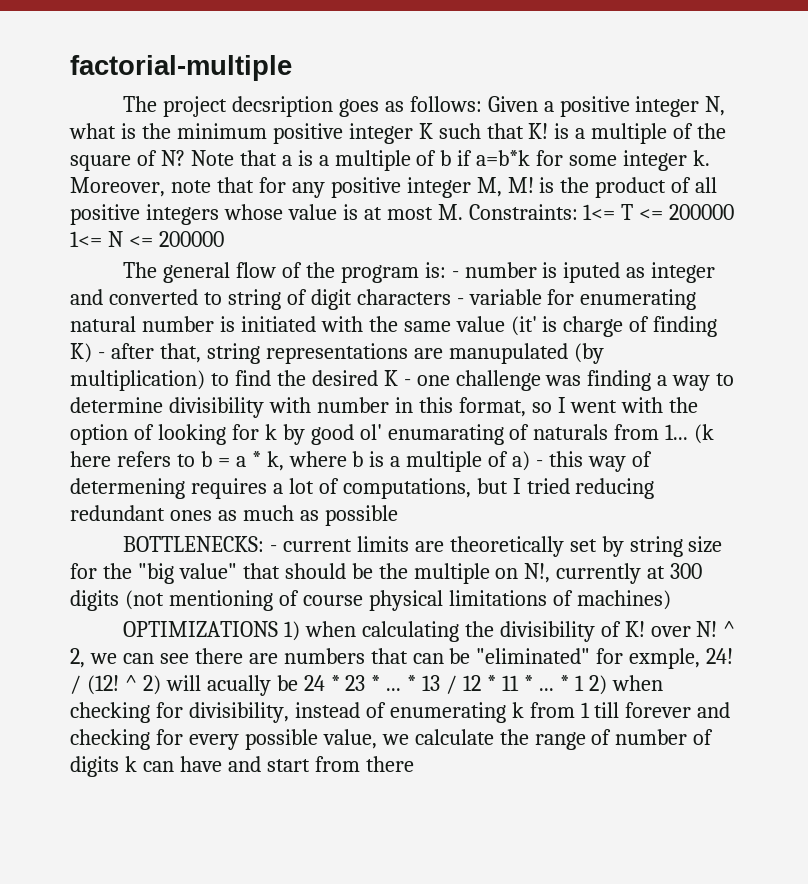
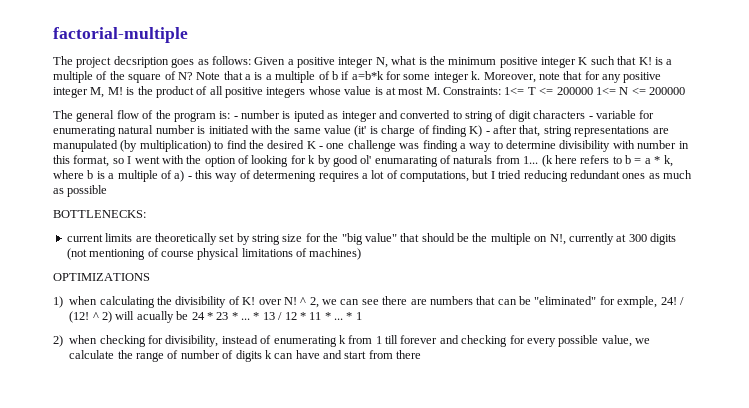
[269,545,277,552] - -> (146, 214) //
(278, 629) none -> (150, 277) //
(584, 683) none -> (362, 316) //

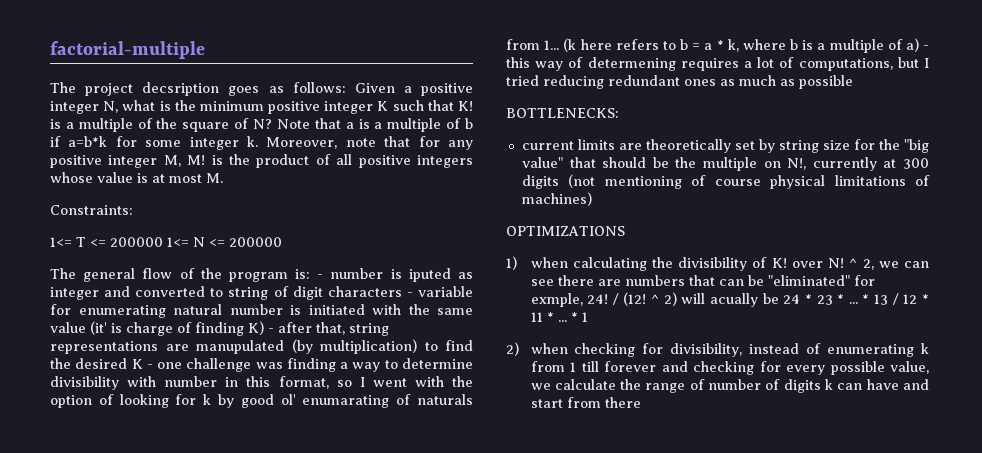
(440, 91) none -> (223, 178) //
(501, 91) none -> (133, 210) //

